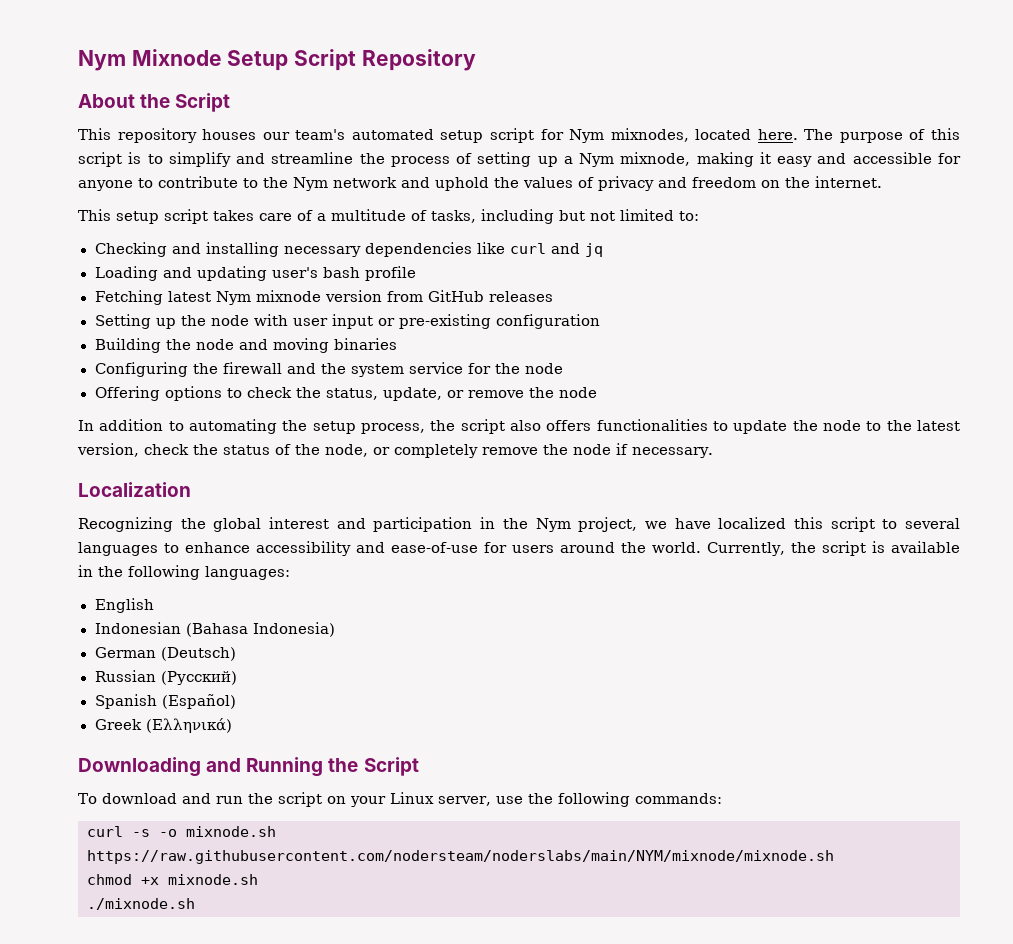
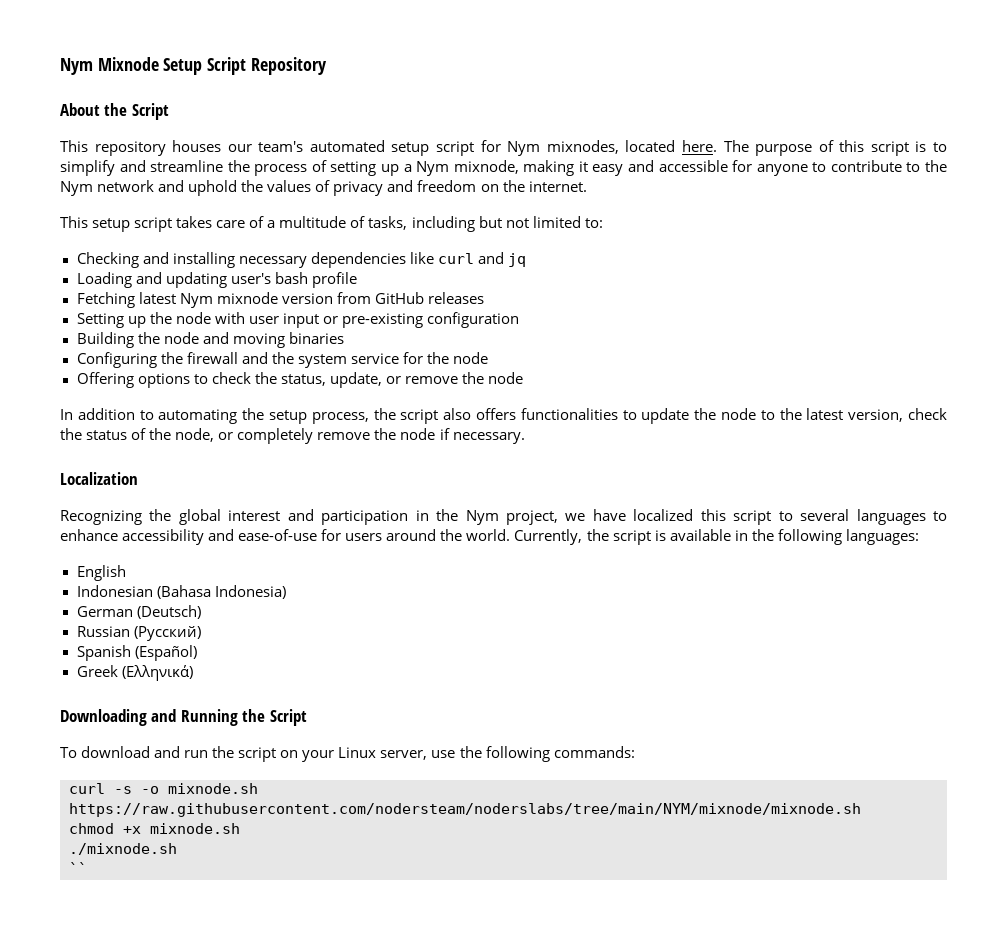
[87,850,834,864] https://raw.githubusercontent.com/nodersteam/noderslabs/main/NYM/mixnode/mixnode.sh -> [69,803,861,817] https://raw.githubusercontent.com/nodersteam/noderslabs/tree/main/NYM/mixnode/mixnode.sh
(195, 904) none -> [69,862,87,874] // ``

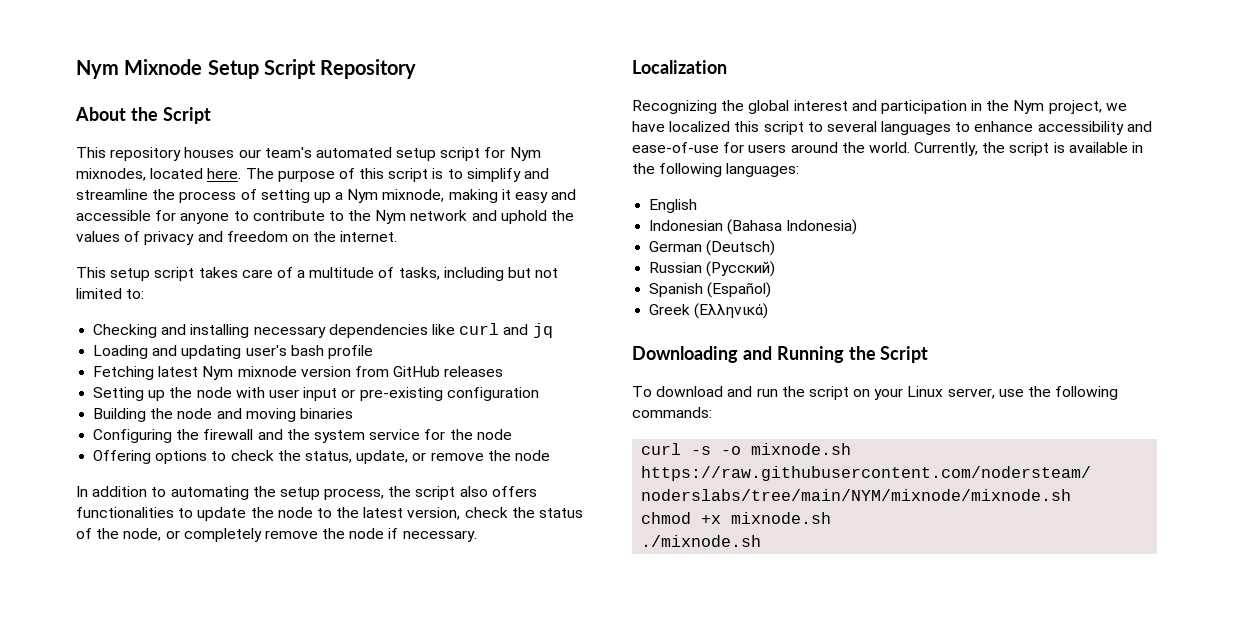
[69,862,87,874] // `` -> (762, 541) none

